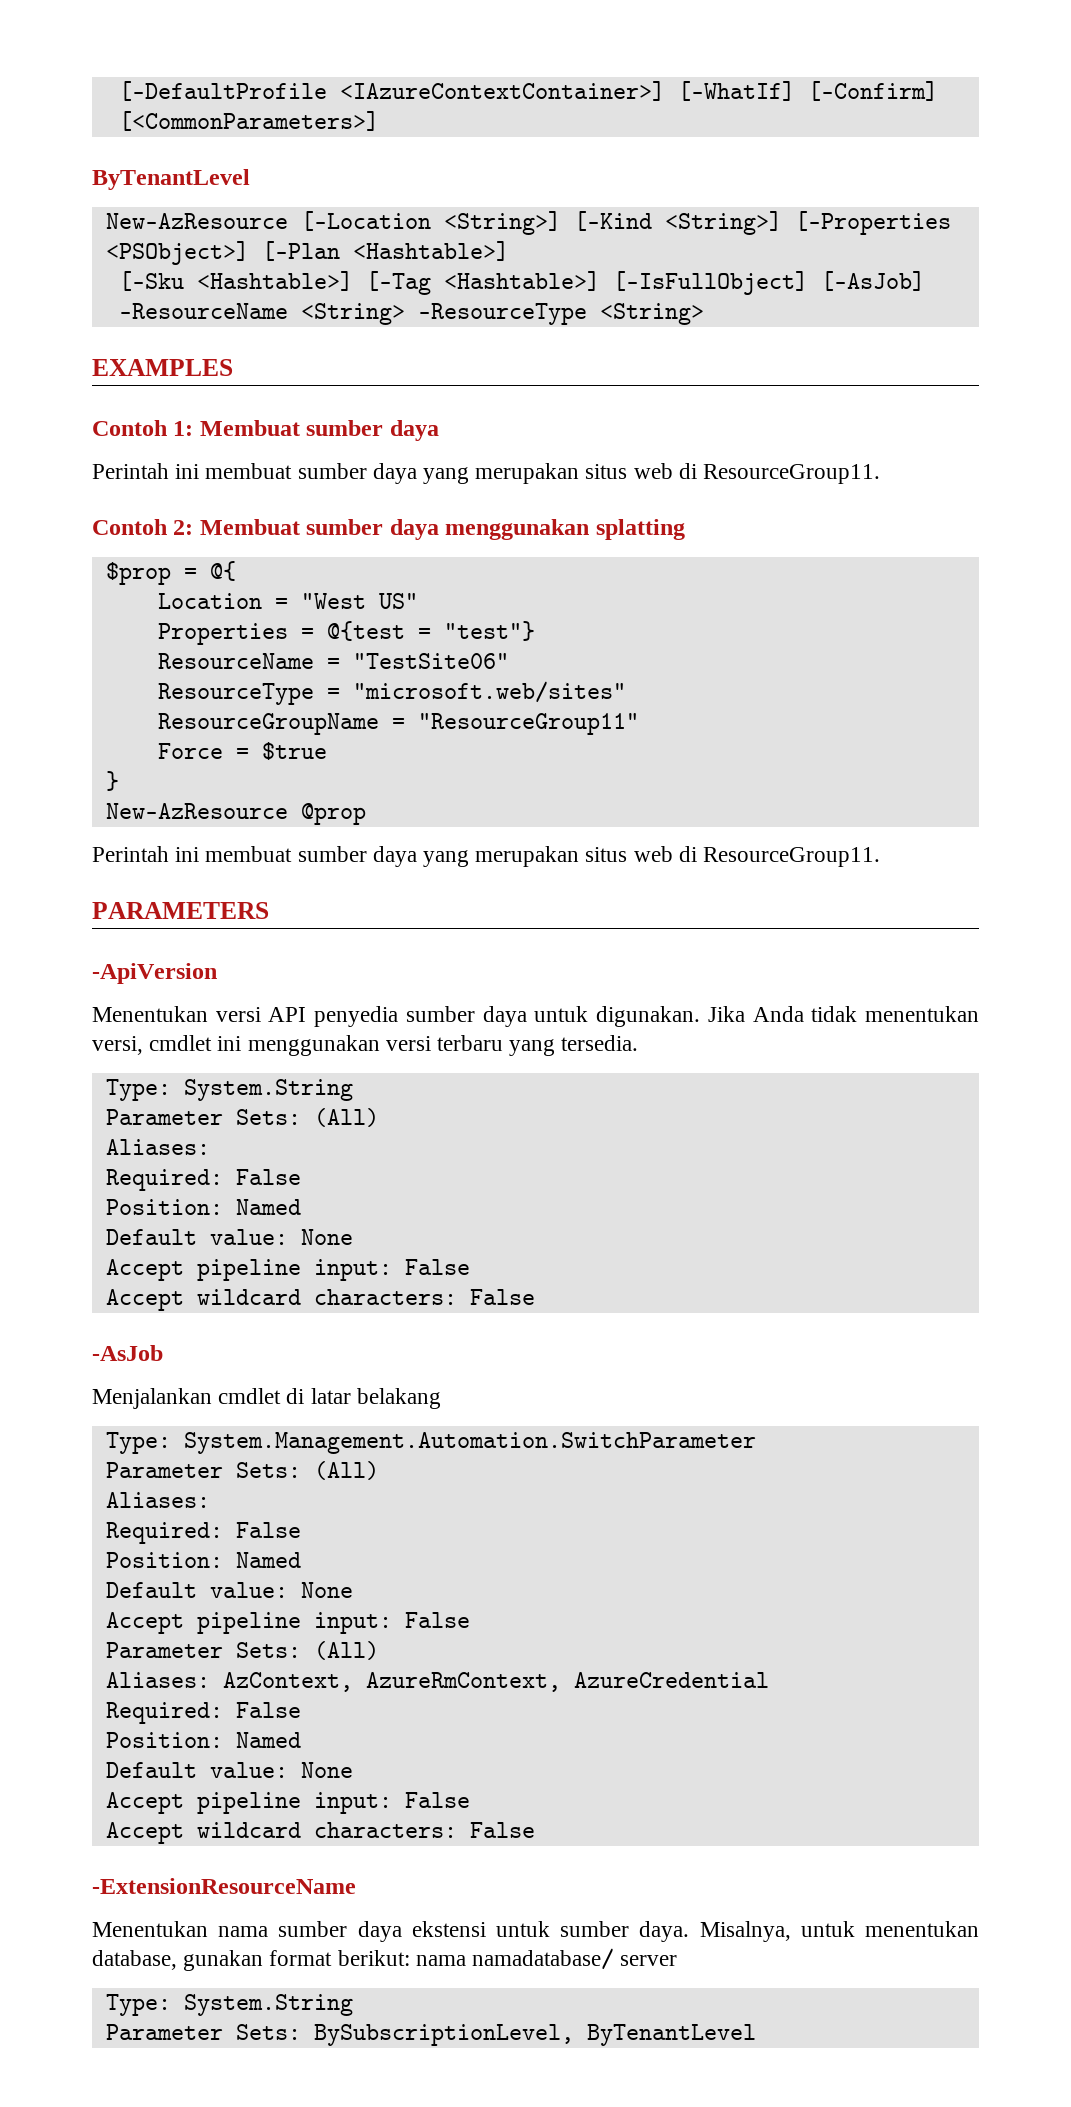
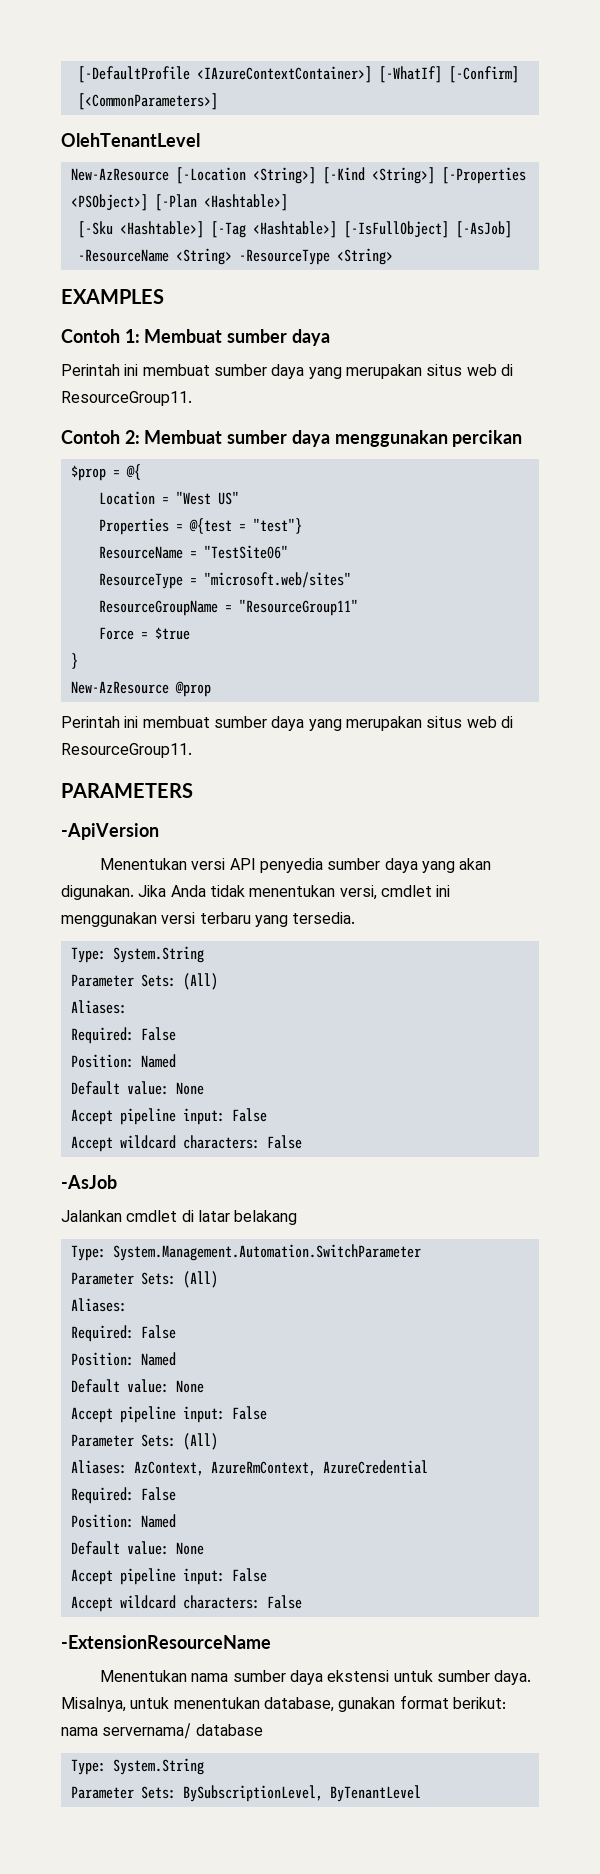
[92,169,250,190] ByTenantLevel -> [61,133,200,147] OlehTenantLevel
[595,519,685,540] splatting -> [452,430,523,447] percikan
[534,1006,589,1022] untuk -> [422,858,492,873] yang akan
[92,1388,212,1409] Menjalankan -> [61,1210,122,1222] Jalankan
[472,1948,678,1970] namadatabase/ server -> [102,1723,263,1739] servernama/ database

